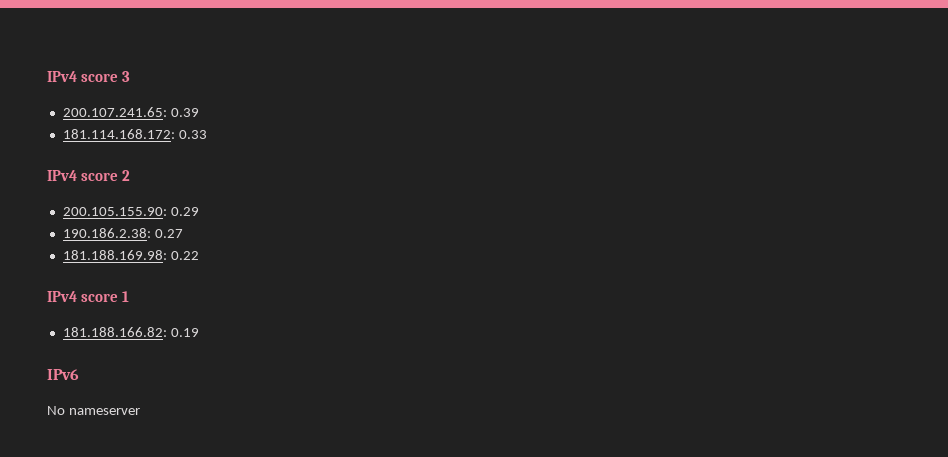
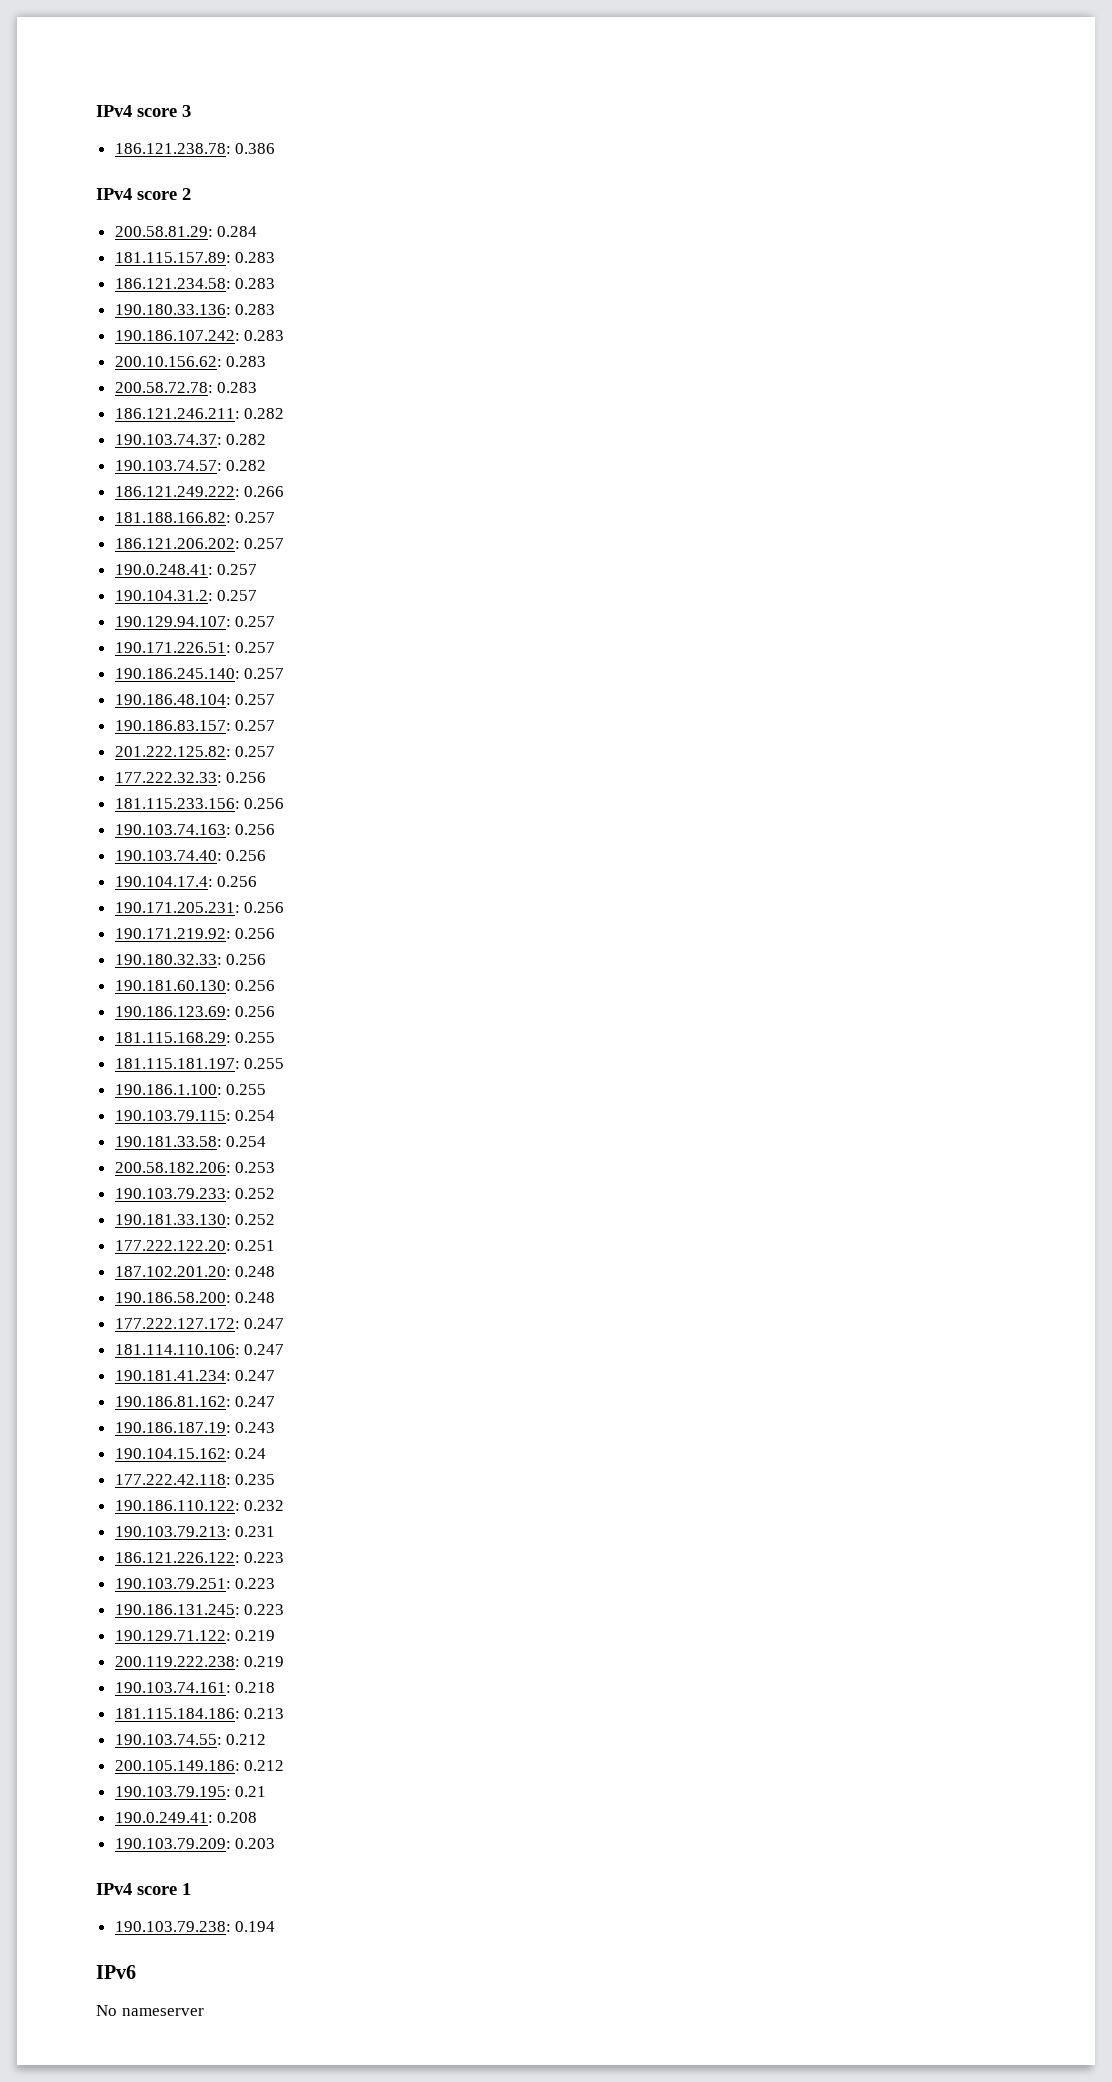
[62,107,199,117] [62,129,207,139] 200.107.241.65: 0.39 // 181.114.168.172: 0.33 -> [114,143,276,154] 186.121.238.78: 0.386
[62,207,199,216] [62,228,183,238] [62,250,199,260] 200.105.155.90: 0.29 // 190.186.2.38: 0.27 // 181.188.169.98: 0.22 -> [114,226,258,237] [114,252,276,263] [114,278,276,289] [114,304,276,315] [114,330,285,341] [114,356,267,367] [114,382,258,393] [114,408,285,419] [114,434,267,445] [114,460,267,471] [114,486,285,497] [114,512,276,523] [114,538,285,549] [114,564,258,575] [114,590,258,601] [114,616,276,627] [114,642,276,653] [114,668,285,679] [114,694,276,705] [114,720,276,731] [114,746,276,757] [114,772,267,783] [114,798,285,809] [114,824,276,835] [114,850,267,861] [114,876,258,887] [114,902,285,913] [114,928,276,939] [114,954,267,965] [114,980,276,991] [114,1006,276,1017] [114,1032,276,1043] [114,1058,285,1069] [114,1084,267,1095] [114,1110,276,1121] [114,1136,267,1147] [114,1162,276,1173] [114,1188,276,1199] [114,1214,276,1225] [114,1240,276,1251] [114,1266,276,1277] [114,1292,276,1303] [114,1318,285,1329] [114,1344,285,1355] [114,1370,276,1381] [114,1396,276,1407] [114,1422,276,1433] [114,1448,267,1459] [114,1474,276,1485] [114,1500,285,1511] [114,1526,276,1537] [114,1552,285,1563] [114,1578,276,1589] [114,1604,285,1615] [114,1630,276,1641] [114,1656,285,1667] [114,1682,276,1693] [114,1708,285,1719] [114,1734,267,1745] [114,1760,285,1771] [114,1786,267,1797] [114,1812,258,1823] [114,1838,276,1849] 200.58.81.29: 0.284 // 181.115.157.89: 0.283 // 186.121.234.58: 0.283 // 190.180.33.136: 0.283 // 190.186.107.242: 0.283 // 200.10.156.62: 0.283 // 200.58.72.78: 0.283 // 186.121.246.211: 0.282 // 190.103.74.37: 0.282 // 190.103.74.57: 0.282 // 186.121.249.222: 0.266 // 181.188.166.82: 0.257 // 186.121.206.202: 0.257 // 190.0.248.41: 0.257 // 190.104.31.2: 0.257 // 190.129.94.107: 0.257 // 190.171.226.51: 0.257 // 190.186.245.140: 0.257 // 190.186.48.104: 0.257 // 190.186.83.157: 0.257 // 201.222.125.82: 0.257 // 177.222.32.33: 0.256 // 181.115.233.156: 0.256 // 190.103.74.163: 0.256 // 190.103.74.40: 0.256 // 190.104.17.4: 0.256 // 190.171.205.231: 0.256 // 190.171.219.92: 0.256 // 190.180.32.33: 0.256 // 190.181.60.130: 0.256 // 190.186.123.69: 0.256 // 181.115.168.29: 0.255 // 181.115.181.197: 0.255 // 190.186.1.100: 0.255 // 190.103.79.115: 0.254 // 190.181.33.58: 0.254 // 200.58.182.206: 0.253 // 190.103.79.233: 0.252 // 190.181.33.130: 0.252 // 177.222.122.20: 0.251 // 187.102.201.20: 0.248 // 190.186.58.200: 0.248 // 177.222.127.172: 0.247 // 181.114.110.106: 0.247 // 190.181.41.234: 0.247 // 190.186.81.162: 0.247 // 190.186.187.19: 0.243 // 190.104.15.162: 0.24 // 177.222.42.118: 0.235 // 190.186.110.122: 0.232 // 190.103.79.213: 0.231 // 186.121.226.122: 0.223 // 190.103.79.251: 0.223 // 190.186.131.245: 0.223 // 190.129.71.122: 0.219 // 200.119.222.238: 0.219 // 190.103.74.161: 0.218 // 181.115.184.186: 0.213 // 190.103.74.55: 0.212 // 200.105.149.186: 0.212 // 190.103.79.195: 0.21 // 190.0.249.41: 0.208 // 190.103.79.209: 0.203
[62,327,199,337] 181.188.166.82: 0.19 -> [114,1921,276,1932] 190.103.79.238: 0.194

